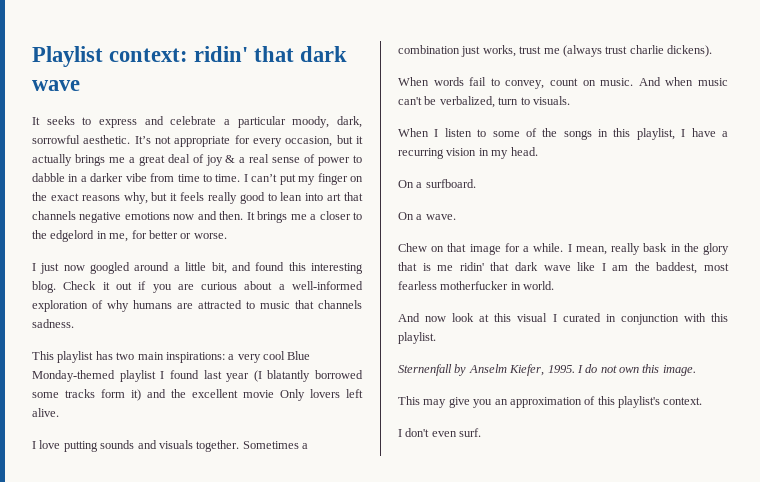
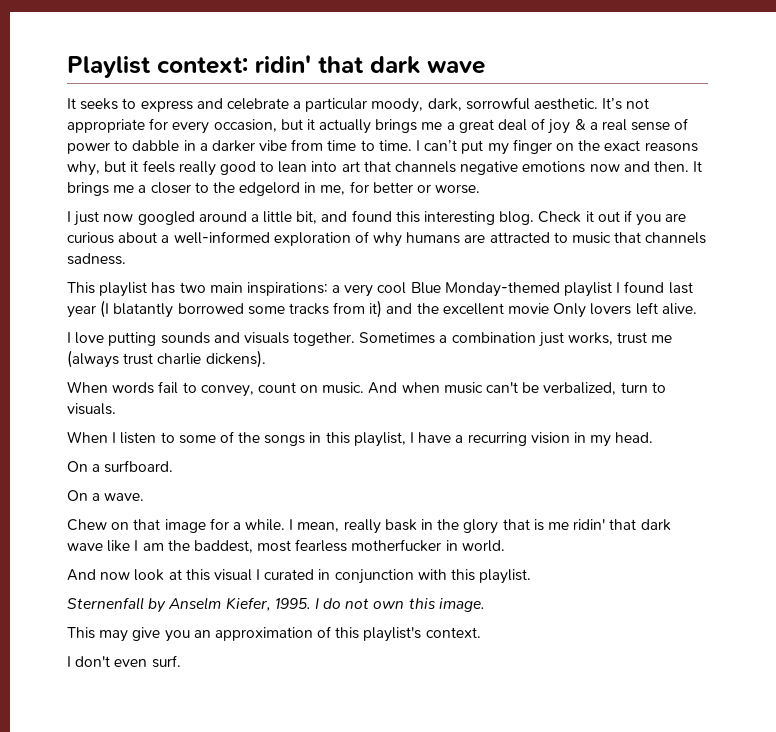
[101,389,125,398] form -> [333,302,366,314] from

